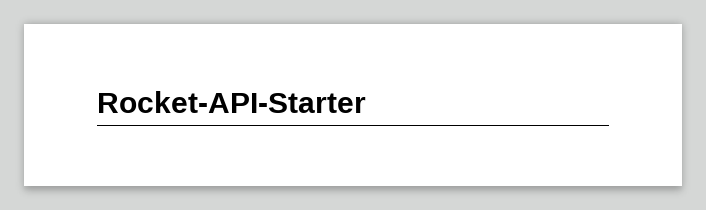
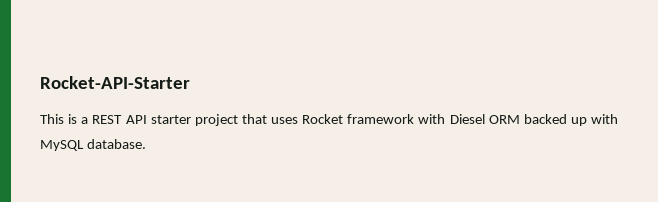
(366, 102) none -> [40,114,618,126] [40,139,146,151] // This is a REST API starter project that uses Rocket framework with Diesel ORM backed up with MySQL database.

